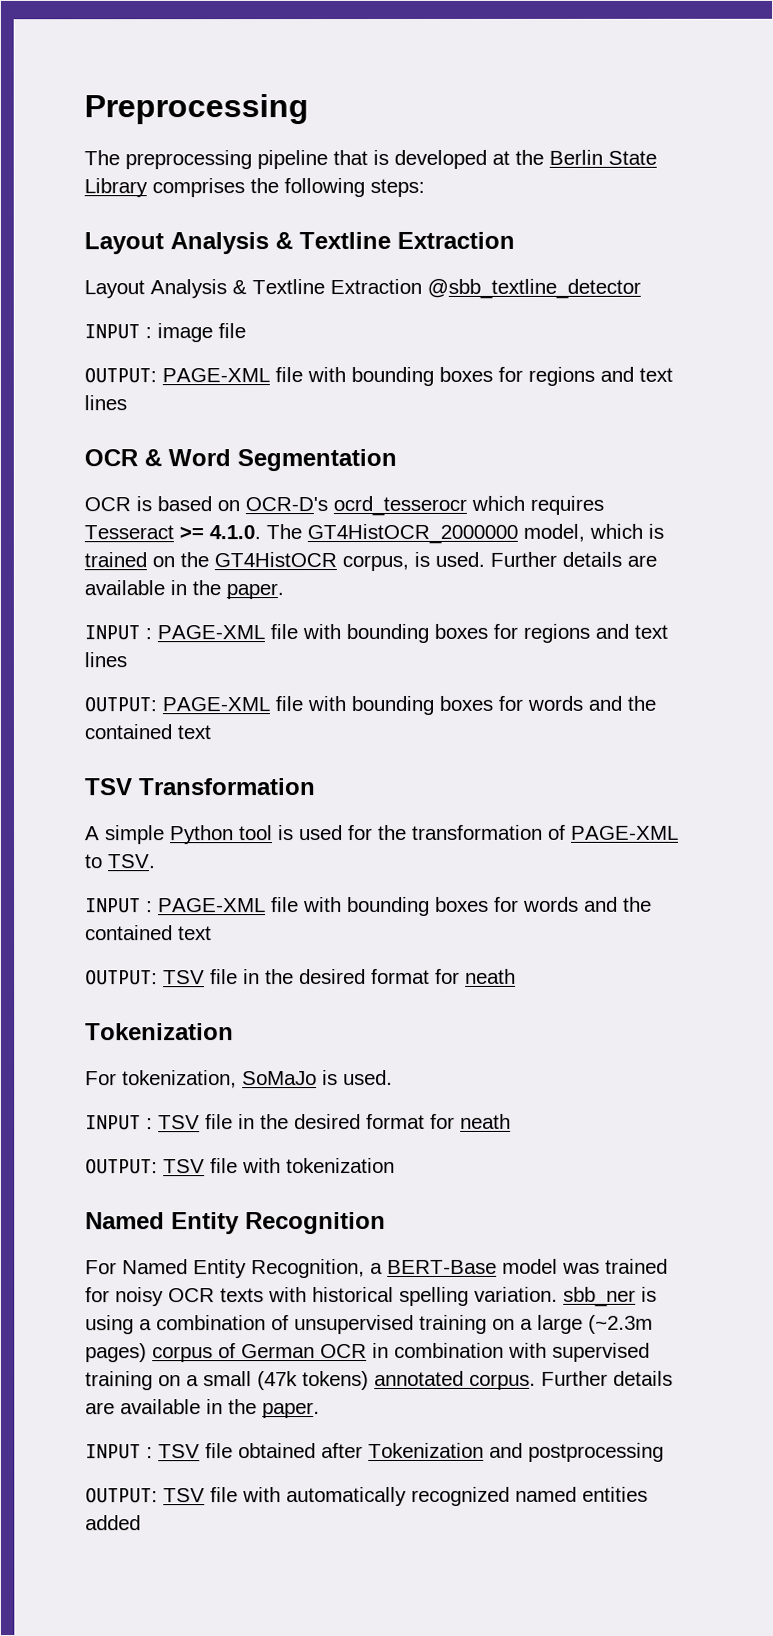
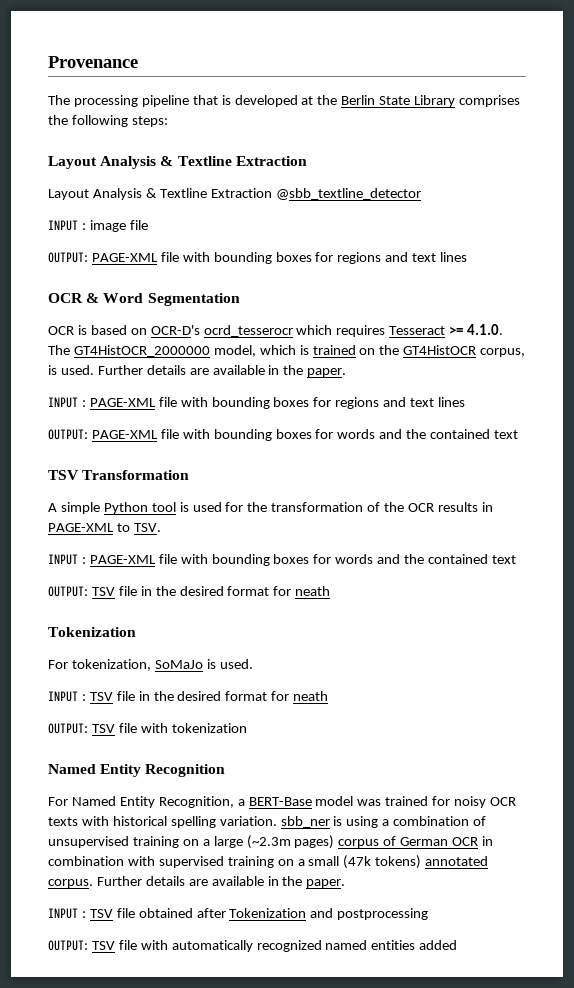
[84,94,309,125] [84,150,252,170] Preprocessing // The preprocessing -> [48,56,138,68] [48,95,138,107] Provenance // The processing
(566, 832) none -> [384,502,493,512] the OCR results in

